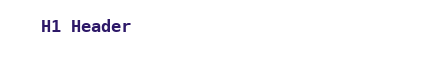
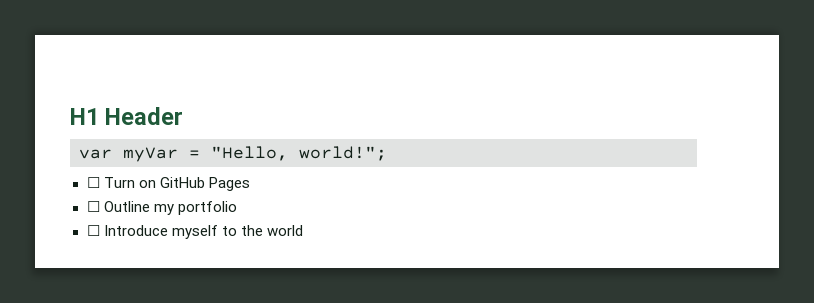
(131, 25) none -> [79,146,387,162] [86,177,250,191] [86,201,237,215] [86,225,303,239] // var myVar = "Hello, world!"; // ☐ Turn on GitHub Pages // ☐ Outline my portfolio // ☐ Introduce myself to the world

